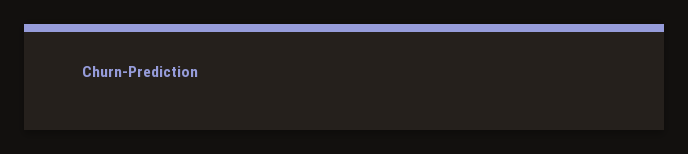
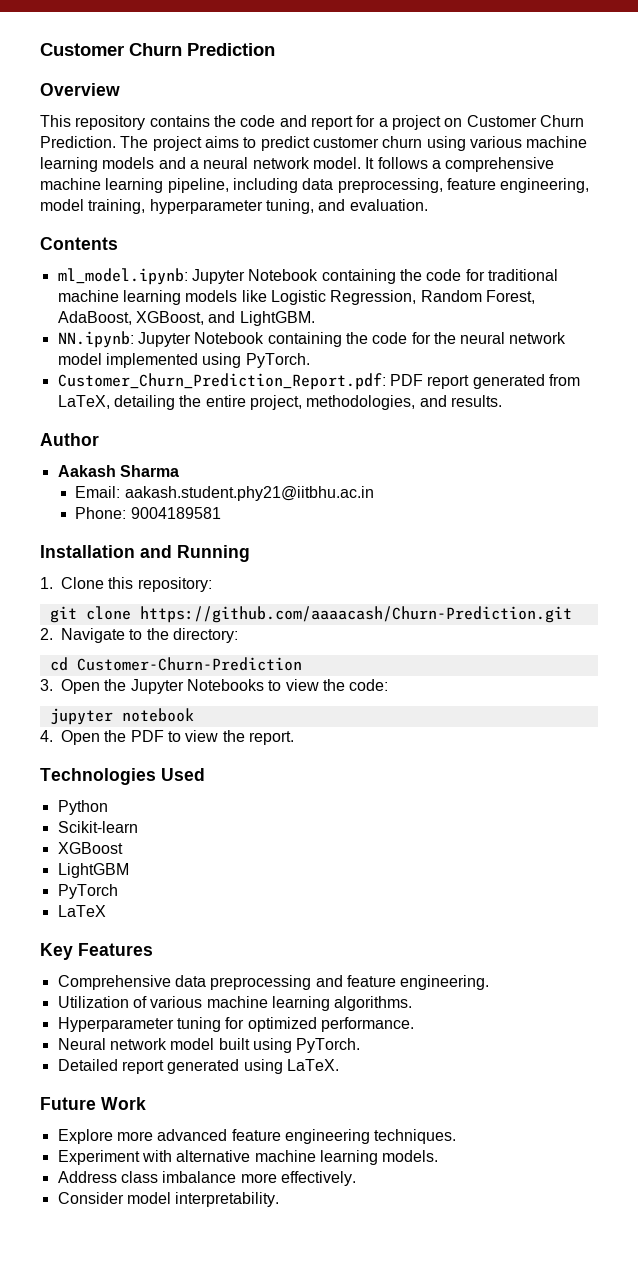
[82,66,198,77] Churn-Prediction -> [40,43,275,56] [40,83,120,96] [40,115,584,130] [40,136,588,151] [40,157,555,172] [40,178,590,193] [40,199,428,214] [40,237,118,250] [57,268,558,285] [57,290,535,305] [57,311,315,326] [57,331,567,348] [57,353,310,368] [57,373,580,390] [57,395,502,410] [40,433,99,446] [57,465,179,477] [75,486,374,501] [75,507,221,519] [40,545,250,562] [40,577,212,592] [49,606,572,623] [40,628,238,643] [49,657,302,671] [40,679,389,694] [49,708,194,725] [40,730,294,745] [40,768,205,785] [57,800,108,815] [57,821,138,833] [57,842,123,854] [57,863,129,878] [57,884,118,899] [57,905,106,917] [40,943,153,960] [57,975,490,990] [57,996,413,1011] [57,1017,414,1032] [57,1038,361,1053] [57,1059,339,1074] [40,1097,146,1110] [57,1129,457,1144] [57,1150,439,1165] [57,1171,356,1186] [57,1192,280,1207] Customer Churn Prediction // Overview // This repository contains the code and report for a project on Customer Churn Prediction. The project aims to predict customer churn using various machine learning models and a neural network model. It follows a comprehensive machine learning pipeline, including data preprocessing, feature engineering, model training, hyperparameter tuning, and evaluation. // Contents // ml_model.ipynb: Jupyter Notebook containing the code for traditional machine learning models like Logistic Regression, Random Forest, AdaBoost, XGBoost, and LightGBM. // NN.ipynb: Jupyter Notebook containing the code for the neural network model implemented using PyTorch. // Customer_Churn_Prediction_Report.pdf: PDF report generated from LaTeX, detailing the entire project, methodologies, and results. // Author // Aakash Sharma // Email: aakash.student.phy21@iitbhu.ac.in // Phone: 9004189581 // Installation and Running // 1. Clone this repository: // git clone https://github.com/aaaacash/Churn-Prediction.git // 2. Navigate to the directory: // cd Customer-Churn-Prediction // 3. Open the Jupyter Notebooks to view the code: // jupyter notebook // 4. Open the PDF to view the report. // Technologies Used // Python // Scikit-learn // XGBoost // LightGBM // PyTorch // LaTeX // Key Features // Comprehensive data preprocessing and feature engineering. // Utilization of various machine learning algorithms. // Hyperparameter tuning for optimized performance. // Neural network model built using PyTorch. // Detailed report generated using LaTeX. // Future Work // Explore more advanced feature engineering techniques. // Experiment with alternative machine learning models. // Address class imbalance more effectively. // Consider model interpretability.

